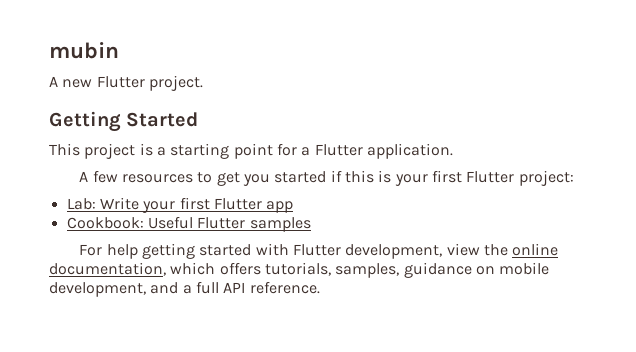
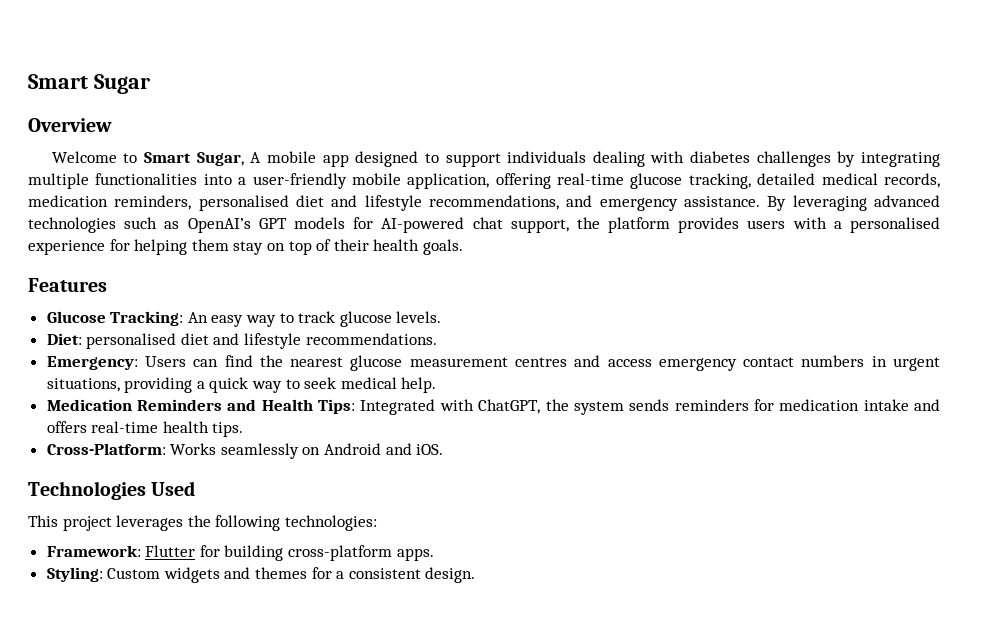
[49,42,119,59] [49,75,203,91] [49,111,199,132] [49,143,453,159] [79,170,574,186] [66,197,294,213] [66,216,311,232] [79,243,559,259] [49,262,550,278] [49,281,320,297] mubin // A new Flutter project. // Getting Started // This project is a starting point for a Flutter application. // A few resources to get you started if this is your first Flutter project: // Lab: Write your first Flutter app // Cookbook: Useful Flutter samples // For help getting started with Flutter development, view the online documentation, which offers tutorials, samples, guidance on mobile development, and a full API reference. -> [28,74,150,94] [28,118,112,132] [51,151,940,167] [28,173,940,189] [28,195,941,211] [28,217,940,233] [28,239,463,255] [28,278,107,292] [46,311,442,327] [46,333,437,349] [46,355,940,371] [46,377,437,393] [46,399,941,415] [46,421,244,437] [46,443,444,459] [28,481,196,500] [28,515,377,531] [46,545,434,561] [46,567,476,583] Smart Sugar // Overview // Welcome to Smart Sugar, A mobile app designed to support individuals dealing with diabetes challenges by integrating multiple functionalities into a user-friendly mobile application, offering real-time glucose tracking, detailed medical records, medication reminders, personalised diet and lifestyle recommendations, and emergency assistance. By leveraging advanced technologies such as OpenAI’s GPT models for AI-powered chat support, the platform provides users with a personalised experience for helping them stay on top of their health goals. // Features // Glucose Tracking: An easy way to track glucose levels. // Diet: personalised diet and lifestyle recommendations. // Emergency: Users can find the nearest glucose measurement centres and access emergency contact numbers in urgent situations, providing a quick way to seek medical help. // Medication Reminders and Health Tips: Integrated with ChatGPT, the system sends reminders for medication intake and offers real-time health tips. // Cross-Platform: Works seamlessly on Android and iOS. // Technologies Used // This project leverages the following technologies: // Framework: Flutter for building cross-platform apps. // Styling: Custom widgets and themes for a consistent design.

